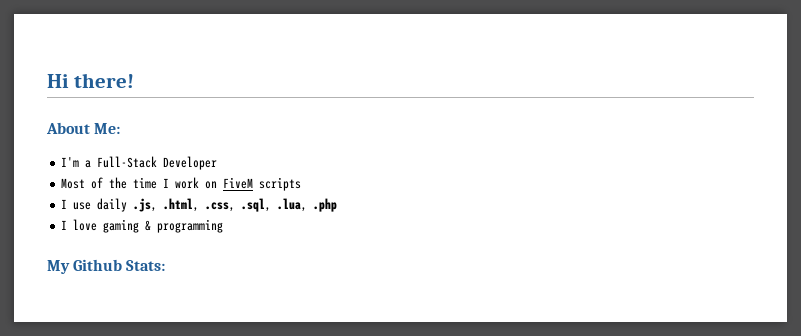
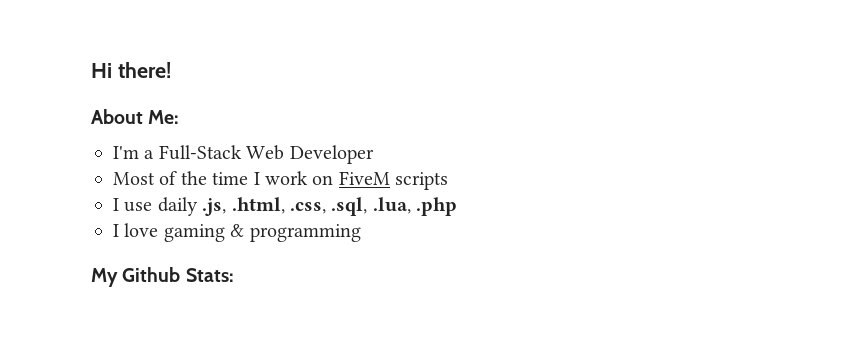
(158, 162) none -> [246,145,285,160] Web

